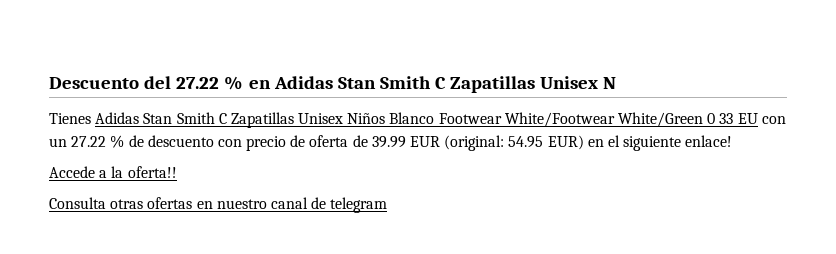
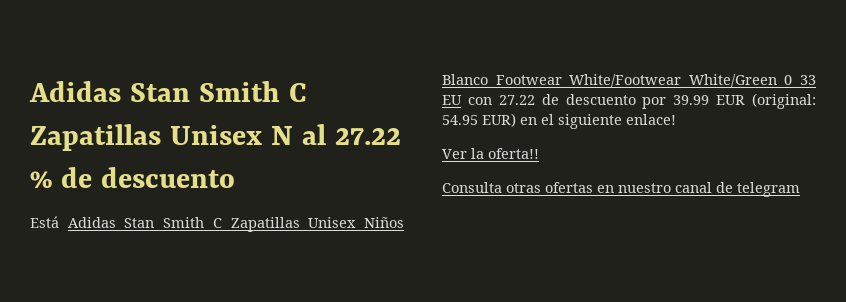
[49,76,271,90] Descuento del 27.22 % en -> (29, 91) none
[49,113,91,124] // Tienes -> [301,124,401,145] [30,167,235,188] [30,216,59,228] al 27.22 % de descuento // Está
[49,135,368,151] un 27.22 % de descuento con precio de oferta de -> [498,94,667,109] 27.22 de descuento por
[49,166,108,178] Accede a -> [442,149,467,159] Ver

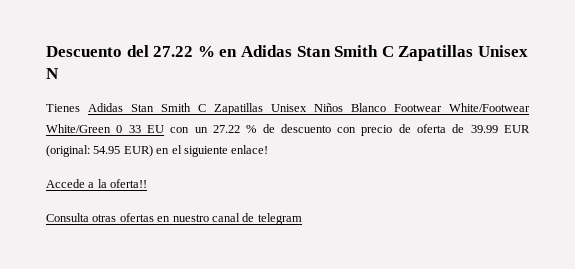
(29, 91) none -> [46,45,238,57] Descuento del 27.22 % en
[301,124,401,145] [30,167,235,188] [30,216,59,228] al 27.22 % de descuento // Está -> [46,104,80,112] // Tienes
[498,94,667,109] 27.22 de descuento por -> [194,124,465,136] un 27.22 % de descuento con precio de oferta de
[442,149,467,159] Ver -> [46,179,95,188] Accede a

